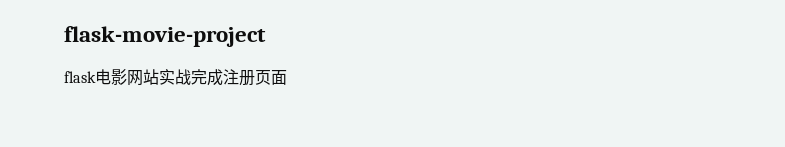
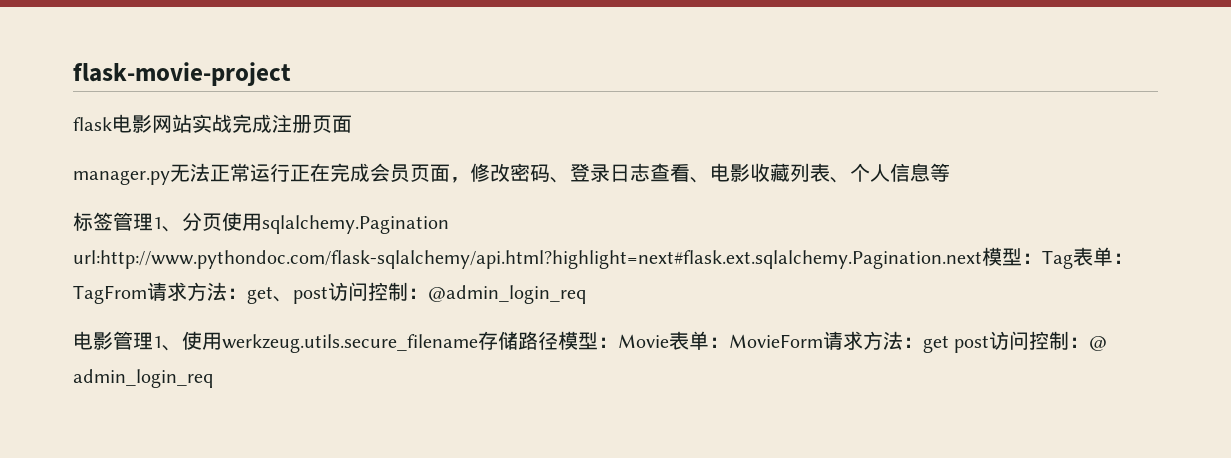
(287, 77) none -> [73,163,950,185] [73,212,449,234] [73,247,1133,269] [73,282,586,304] [73,331,1108,353] [73,369,213,388] // manager.py无法正常运行正在完成会员页面，修改密码、登录日志查看、电影收藏列表、个人信息等 // 标签管理1、分页使用sqlalchemy.Pagination url:http://www.pythondoc.com/flask-sqlalchemy/api.html?highlight=next#flask.ext.sqlalchemy.Pagination.next模型：Tag表单：TagFrom请求方法：get、post访问控制：@admin_login_req // 电影管理1、使用werkzeug.utils.secure_filename存储路径模型：Movie表单：MovieForm请求方法：get post访问控制：@ admin_login_req

